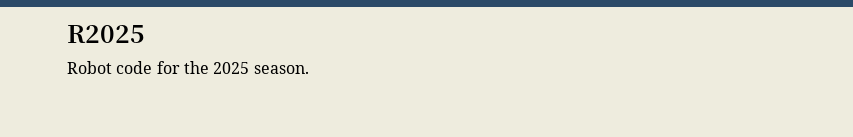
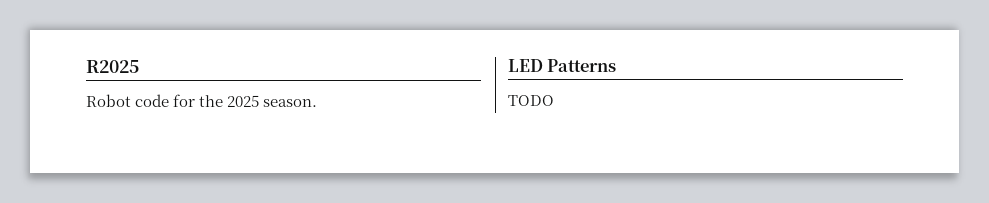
(309, 69) none -> [508,59,617,72] [508,95,554,106] // LED Patterns // TODO

